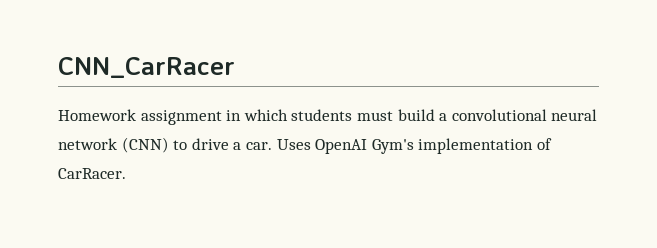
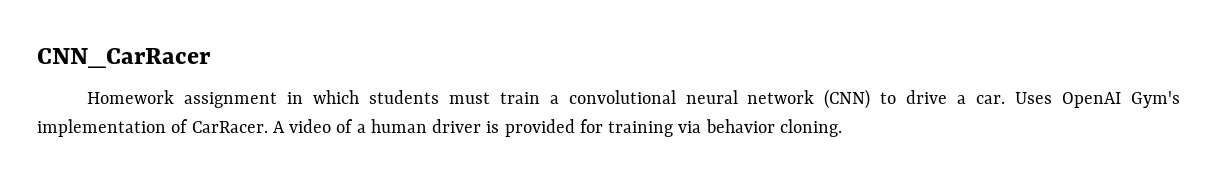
[397,109,435,121] build -> [499,92,540,104] train
(126, 173) none -> [272,119,842,137] A video of a human driver is provided for training via behavior cloning.

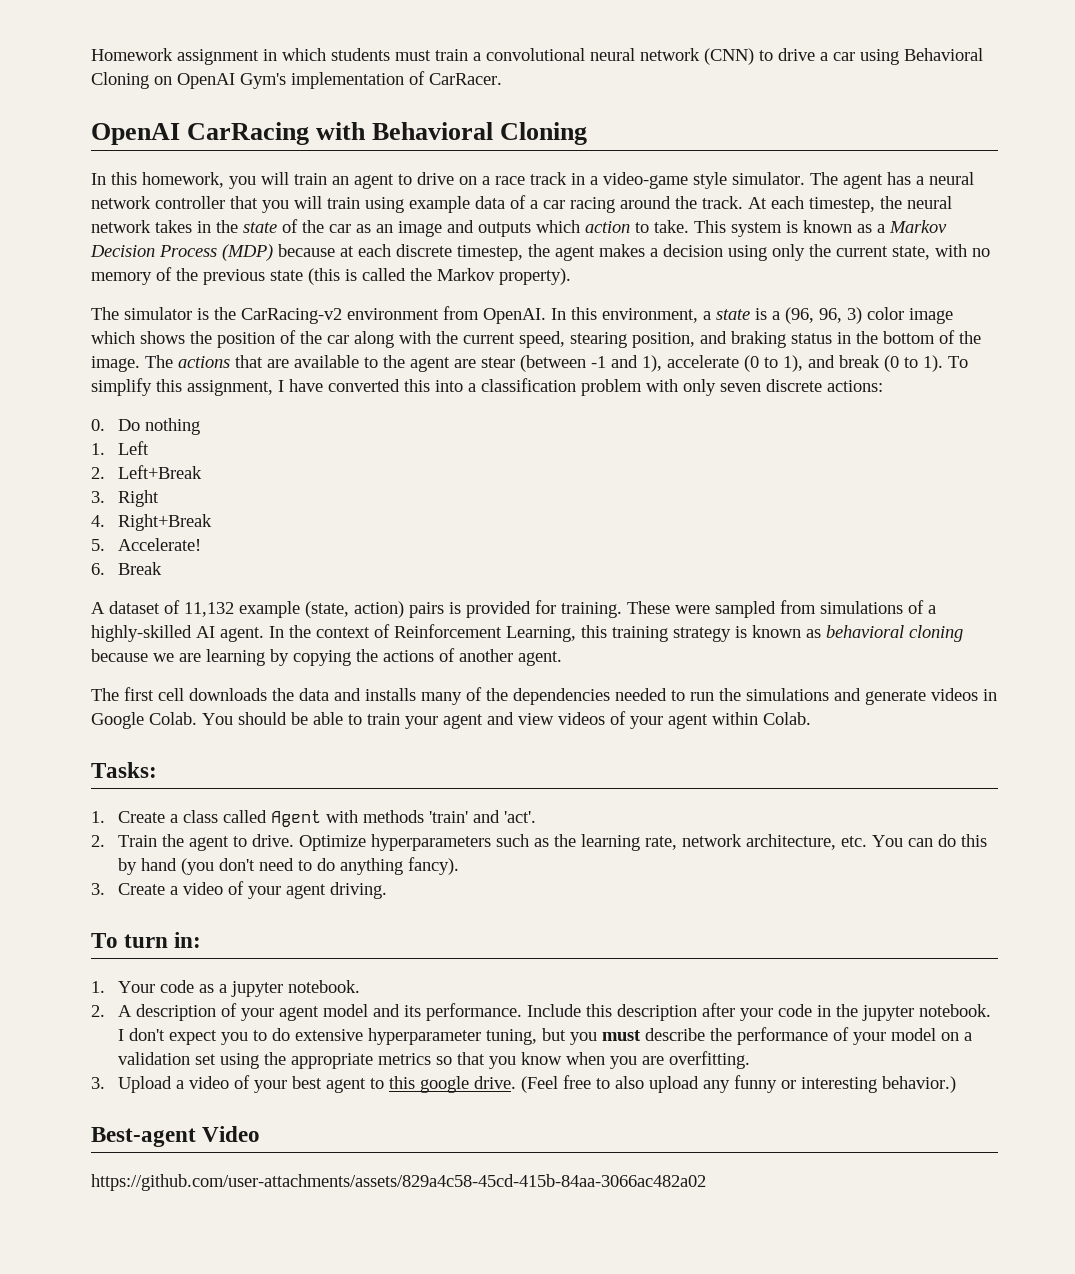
[37,48,211,68] CNN_CarRacer // -> (91, 54) none
[976,92,1053,104] car. Uses -> [833,48,983,65] [91,72,172,89] car using Behavioral Cloning on
[272,119,842,137] A video of a human driver is provided for training via behavior cloning. -> [91,122,588,145] [91,172,974,189] [91,195,952,213] [91,219,947,237] [90,244,990,261] [91,267,571,285] [91,306,953,324] [91,330,981,348] [91,355,968,372] [91,378,883,396] [91,418,200,435] [91,441,149,455] [91,465,202,479] [91,490,159,507] [91,514,212,531] [91,538,201,551] [91,562,162,575] [91,600,936,618] [91,624,963,642] [91,648,562,666] [91,687,997,705] [91,711,811,729] [91,762,157,778] [91,810,536,827] [91,834,987,851] [117,857,459,875] [91,881,387,899] [91,932,202,948] [91,980,360,997] [91,1003,991,1021] [117,1027,972,1045] [117,1051,750,1069] [91,1075,956,1093] [91,1126,261,1147] [91,1174,706,1191] // OpenAI CarRacing with Behavioral Cloning // In this homework, you will train an agent to drive on a race track in a video-game style simulator. The agent has a neural network controller that you will train using example data of a car racing around the track. At each timestep, the neural network takes in the state of the car as an image and outputs which action to take. This system is known as a Markov Decision Process (MDP) because at each discrete timestep, the agent makes a decision using only the current state, with no memory of the previous state (this is called the Markov property). // The simulator is the CarRacing-v2 environment from OpenAI. In this environment, a state is a (96, 96, 3) color image which shows the position of the car along with the current speed, stearing position, and braking status in the bottom of the image. The actions that are available to the agent are stear (between -1 and 1), accelerate (0 to 1), and break (0 to 1). To simplify this assignment, I have converted this into a classification problem with only seven discrete actions: // 0. Do nothing // 1. Left // 2. Left+Break // 3. Right // 4. Right+Break // 5. Accelerate! // 6. Break // A dataset of 11,132 example (state, action) pairs is provided for training. These were sampled from simulations of a highly-skilled AI agent. In the context of Reinforcement Learning, this training strategy is known as behavioral cloning because we are learning by copying the actions of another agent. // The first cell downloads the data and installs many of the dependencies needed to run the simulations and generate videos in Google Colab. You should be able to train your agent and view videos of your agent within Colab. // Tasks: // 1. Create a class called Agent with methods 'train' and 'act'. // 2. Train the agent to drive. Optimize hyperparameters such as the learning rate, network architecture, etc. You can do this by hand (you don't need to do anything fancy). // 3. Create a video of your agent driving. // To turn in: // 1. Your code as a jupyter notebook. // 2. A description of your agent model and its performance. Include this description after your code in the jupyter notebook. I don't expect you to do extensive hyperparameter tuning, but you must describe the performance of your model on a validation set using the appropriate metrics so that you know when you are overfitting. // 3. Upload a video of your best agent to this google drive. (Feel free to also upload any funny or interesting behavior.) // Best-agent Video // https://github.com/user-attachments/assets/829a4c58-45cd-415b-84aa-3066ac482a02

